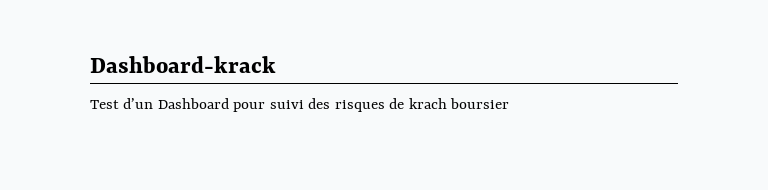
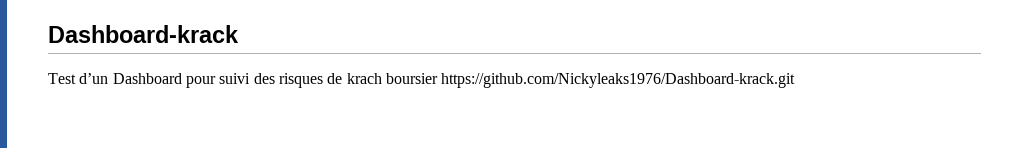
(510, 103) none -> [441,73,796,88] https://github.com/Nickyleaks1976/Dashboard-krack.git

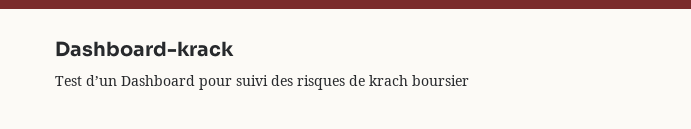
[441,73,796,88] https://github.com/Nickyleaks1976/Dashboard-krack.git -> (469, 80) none

